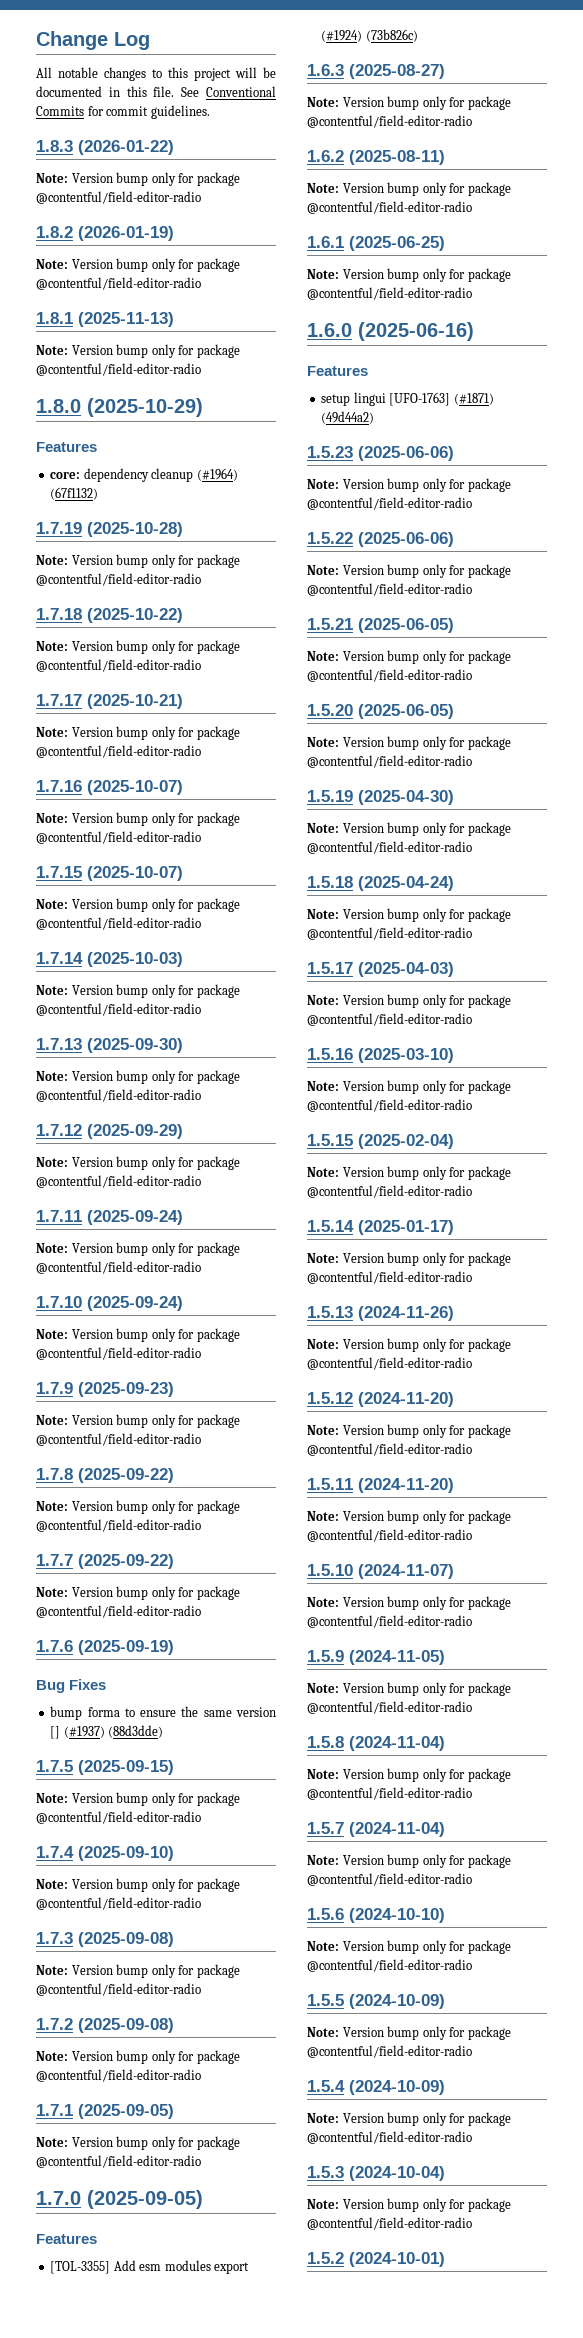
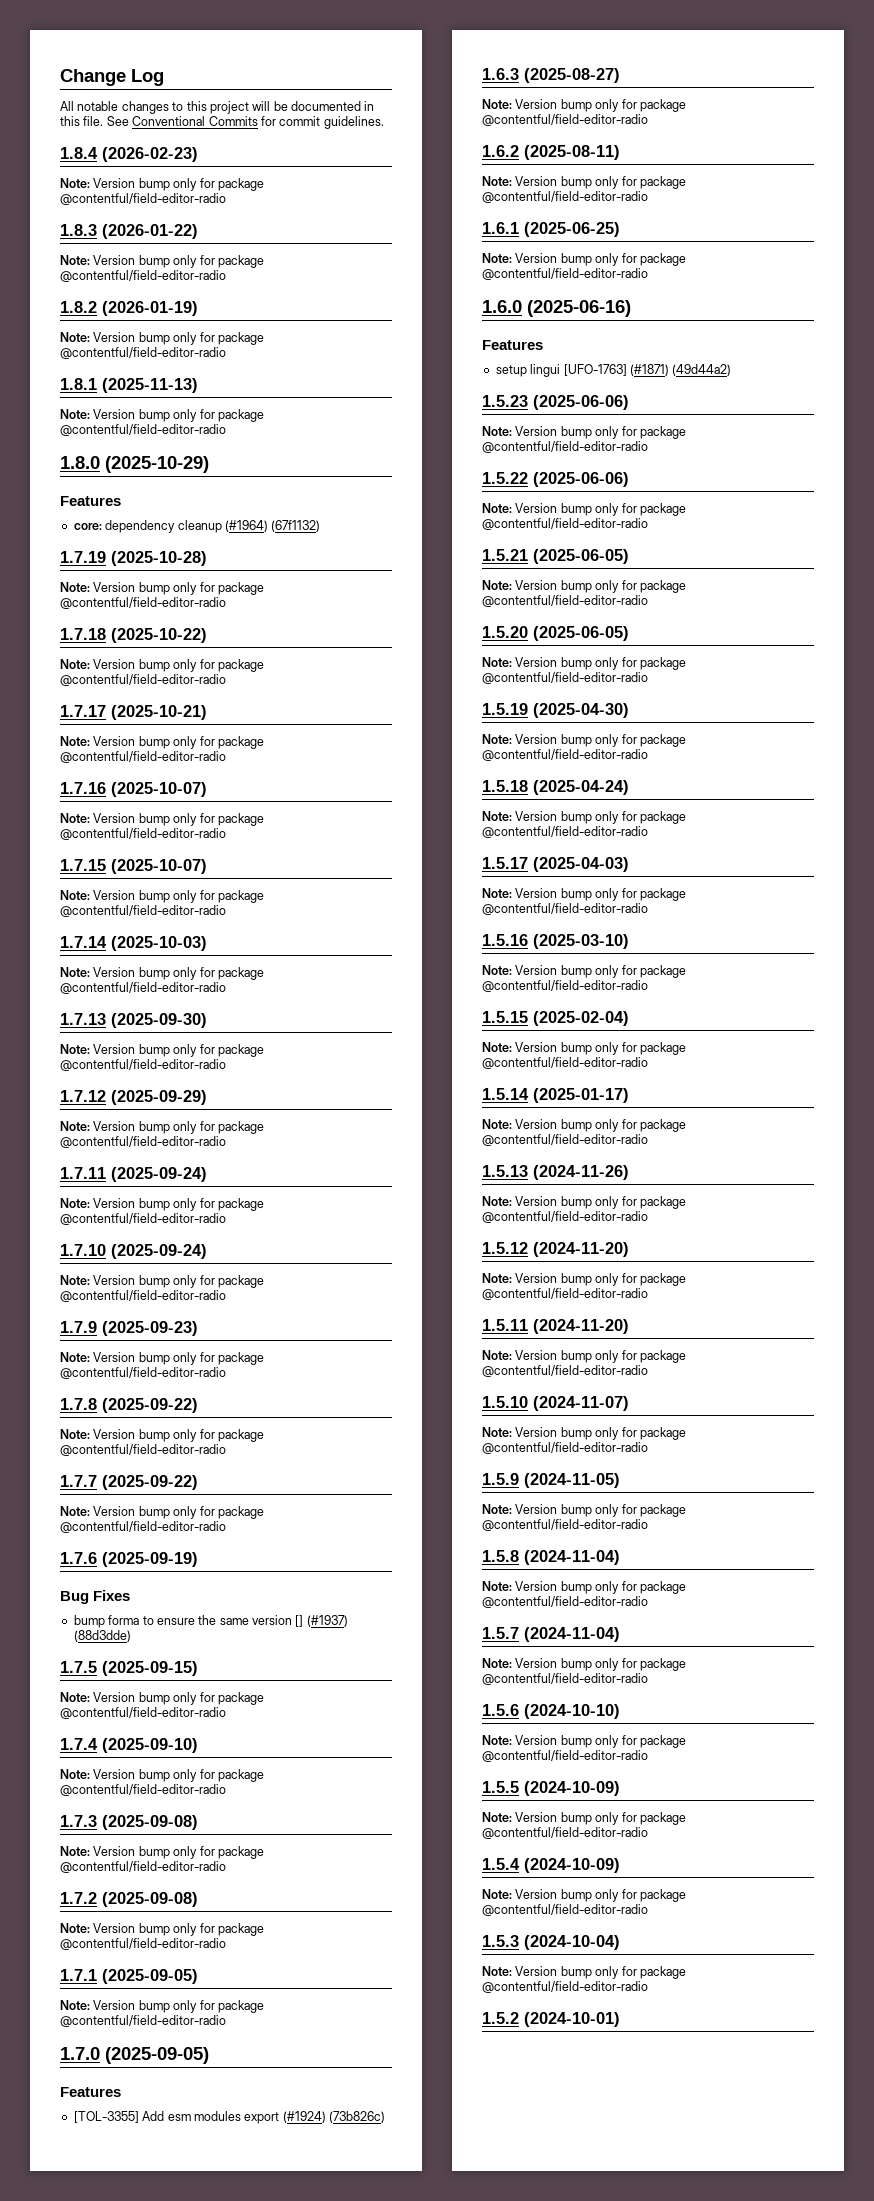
(210, 112) none -> [60,147,198,162] [60,178,264,191] [60,193,226,205] // 1.8.4 (2026-02-23) // Note: Version bump only for package @contentful/field-editor-radio

